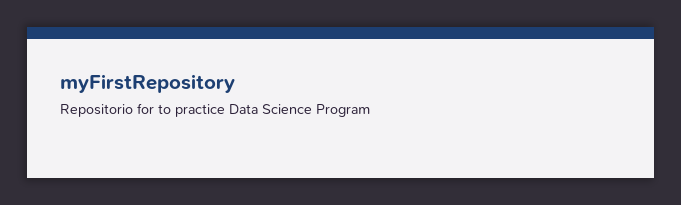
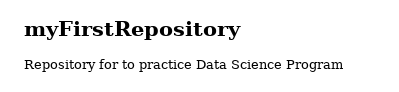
[60,104,133,117] Repositorio -> [24,60,96,72] Repository

